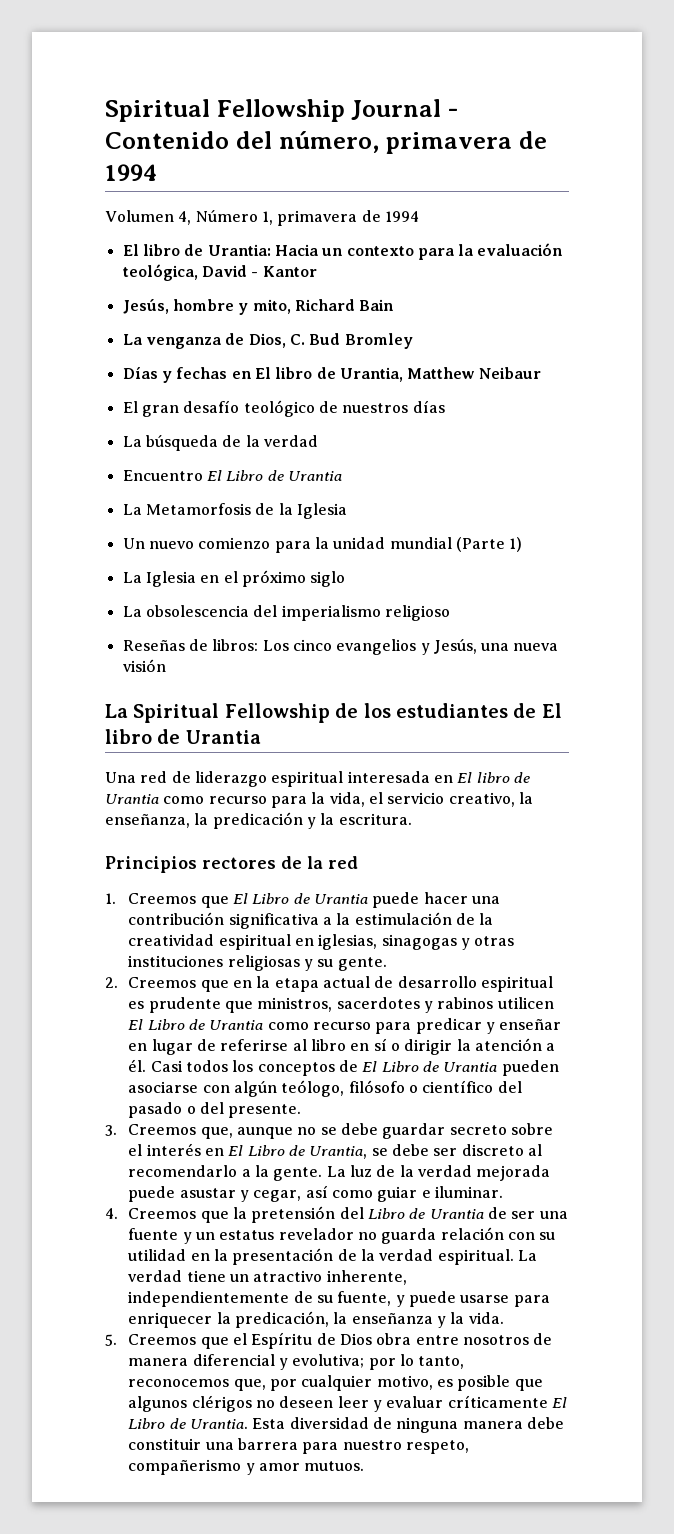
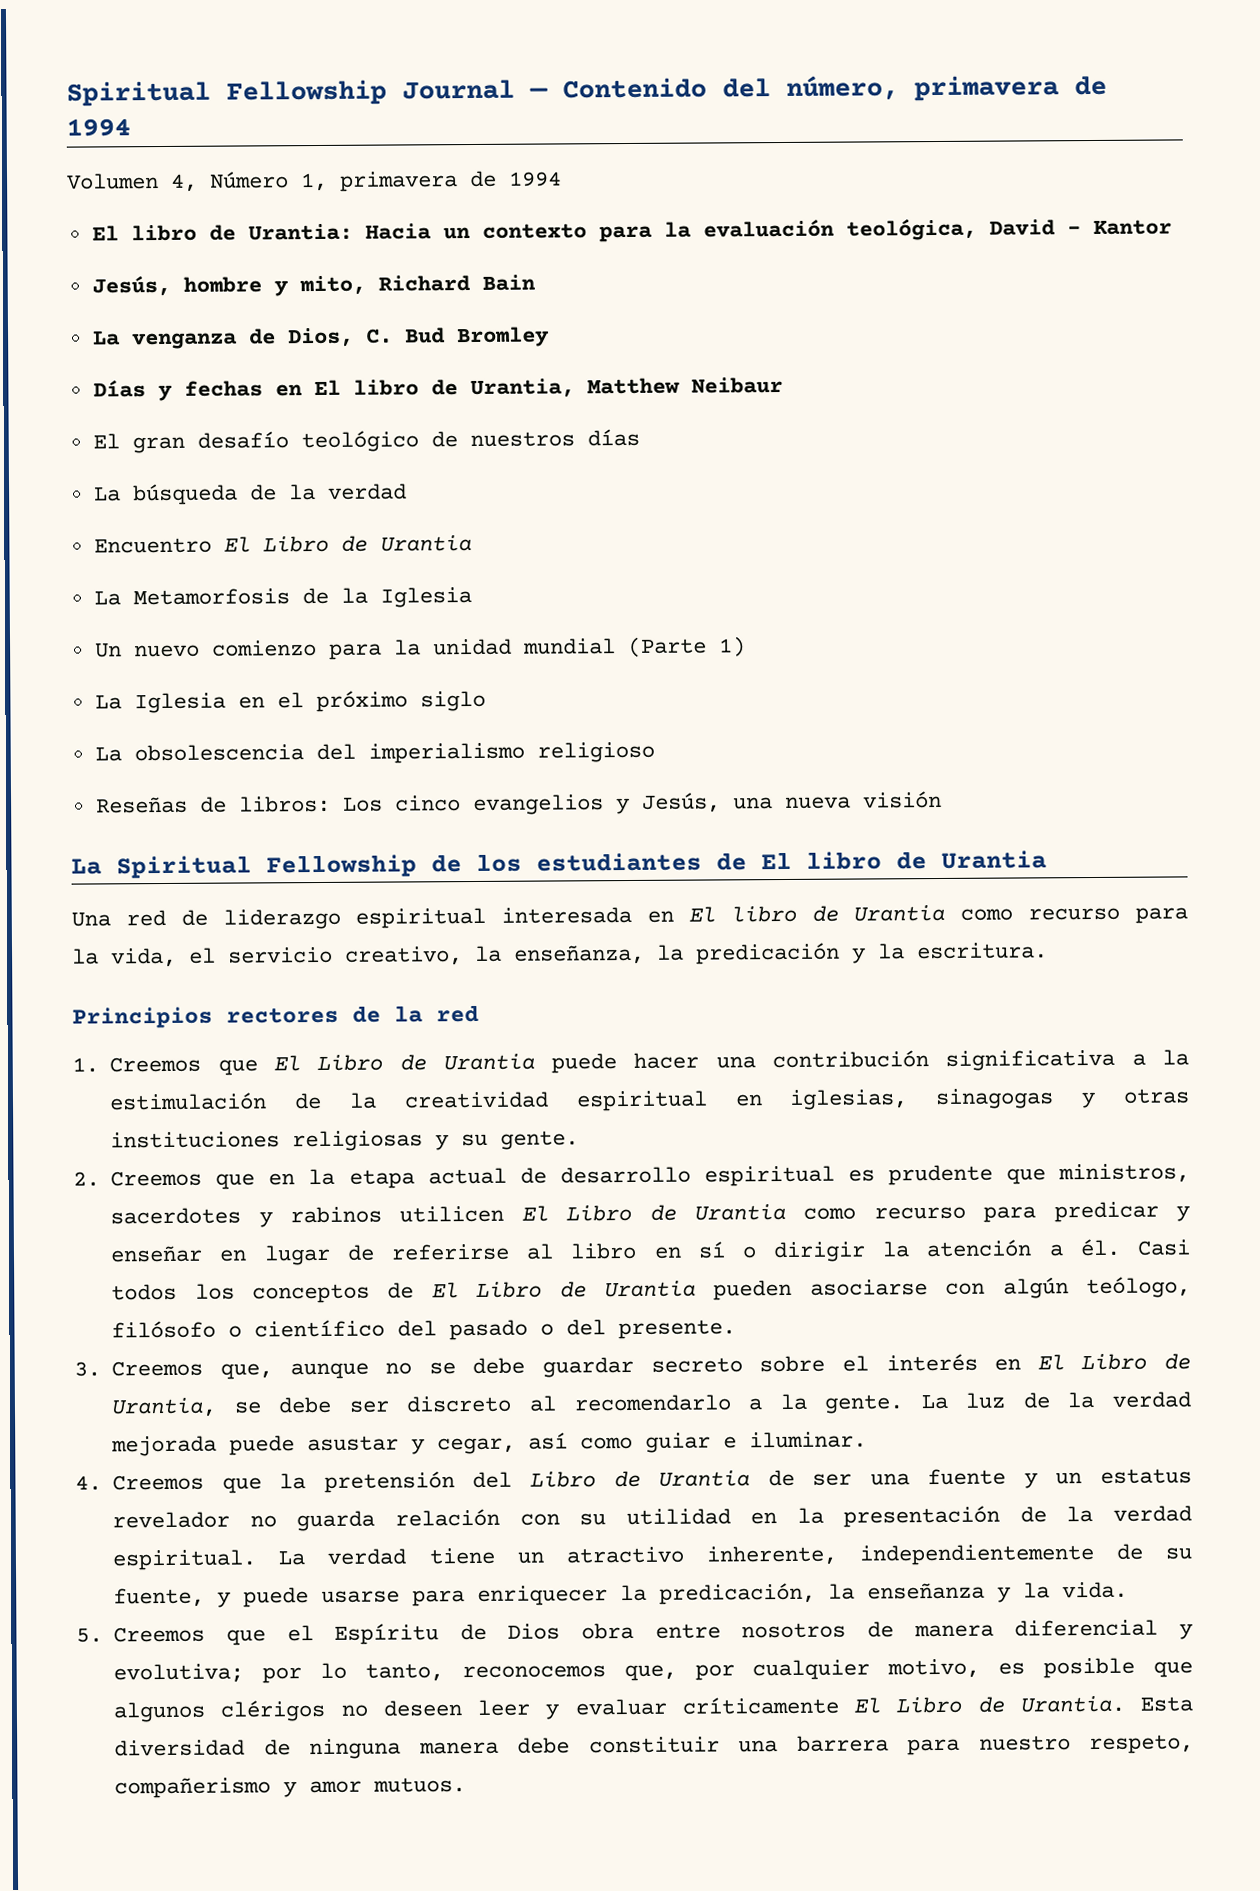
[448,108,459,117] - -> [529,87,548,98] —

